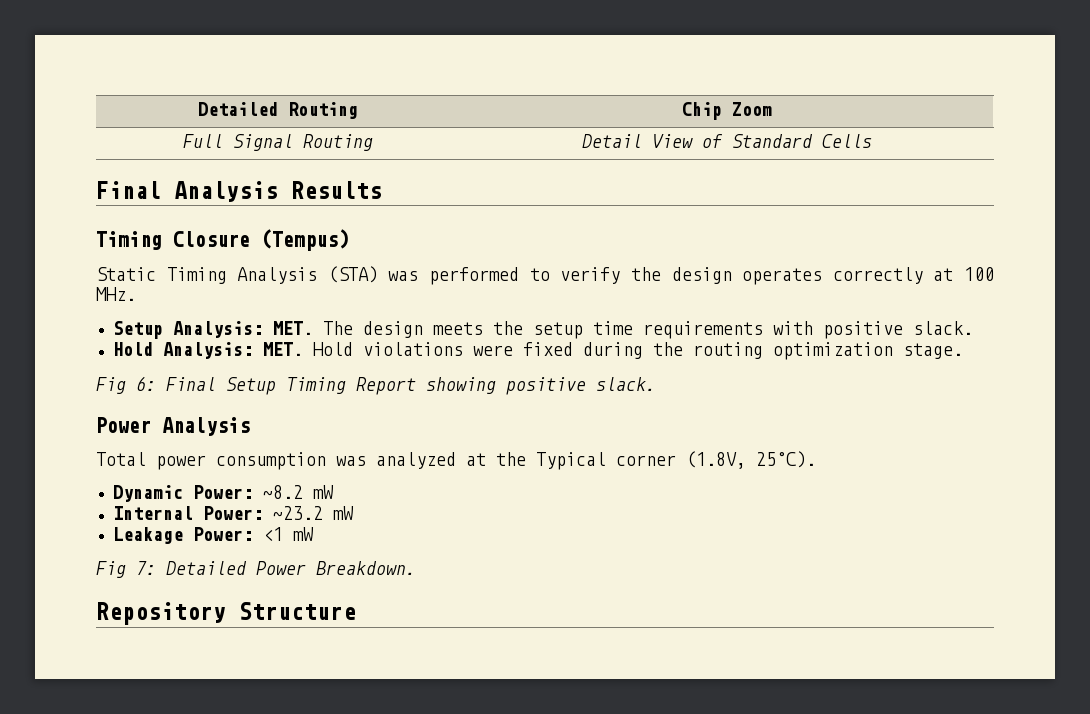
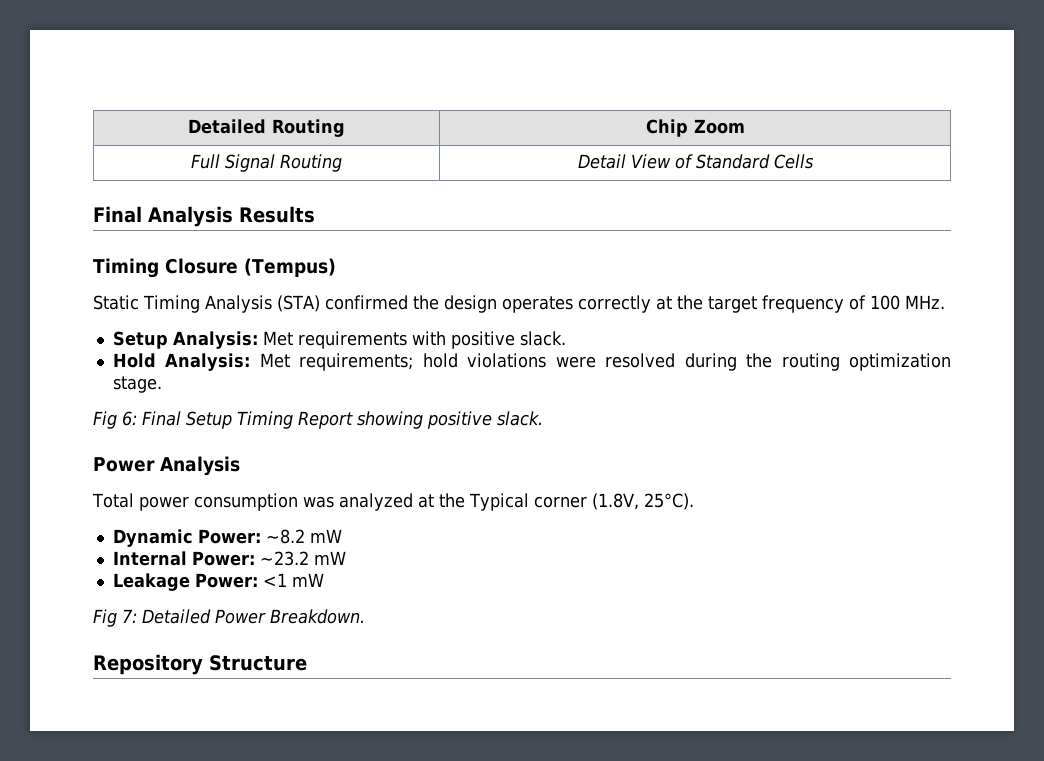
[388,267,621,285] was performed to verify -> [324,295,408,310] confirmed
(954, 274) none -> [676,295,866,313] the target frequency of
[272,321,633,339] MET. The design meets the setup time -> [262,331,293,346] Met
[262,342,353,356] MET. Hold -> [259,353,458,371] Met requirements; hold
[522,342,573,356] fixed -> [605,353,676,368] resolved

